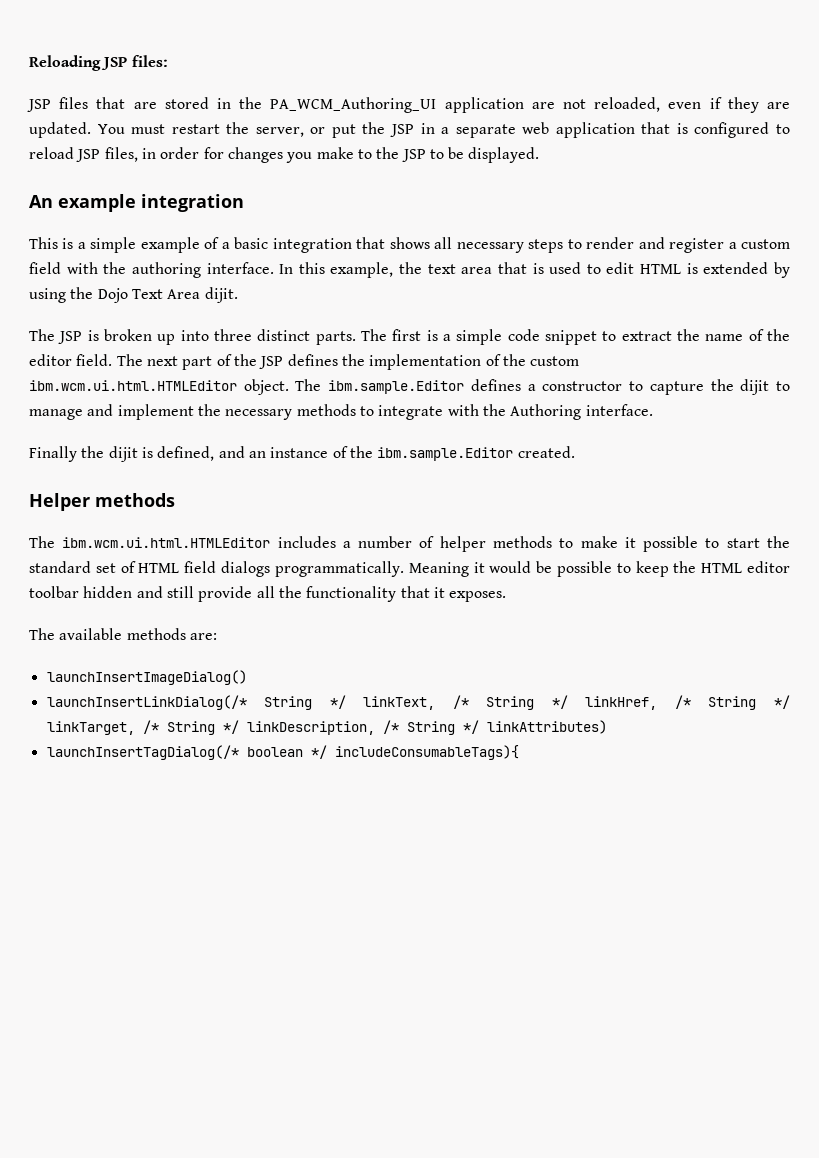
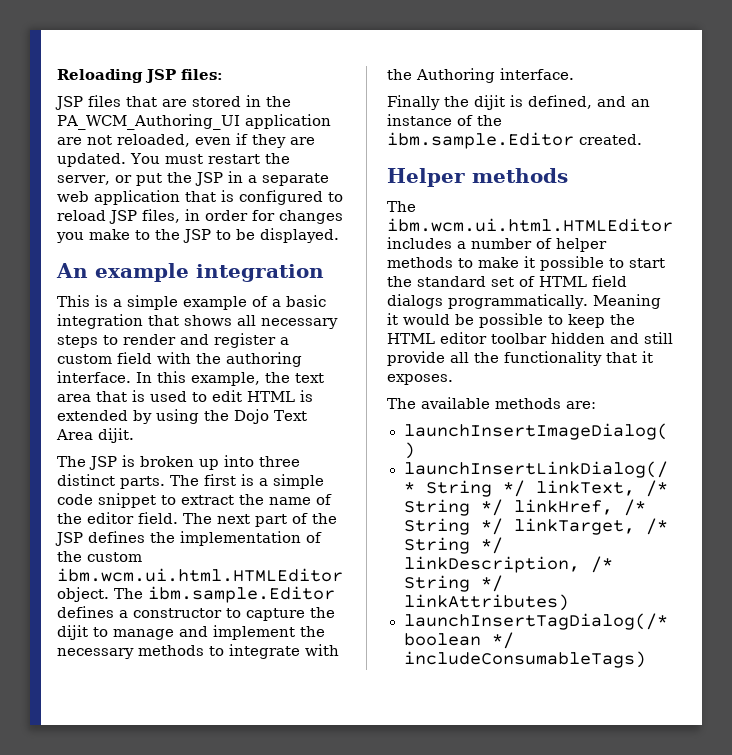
[334,745,519,760] includeConsumableTags){ -> [403,651,646,668] includeConsumableTags)

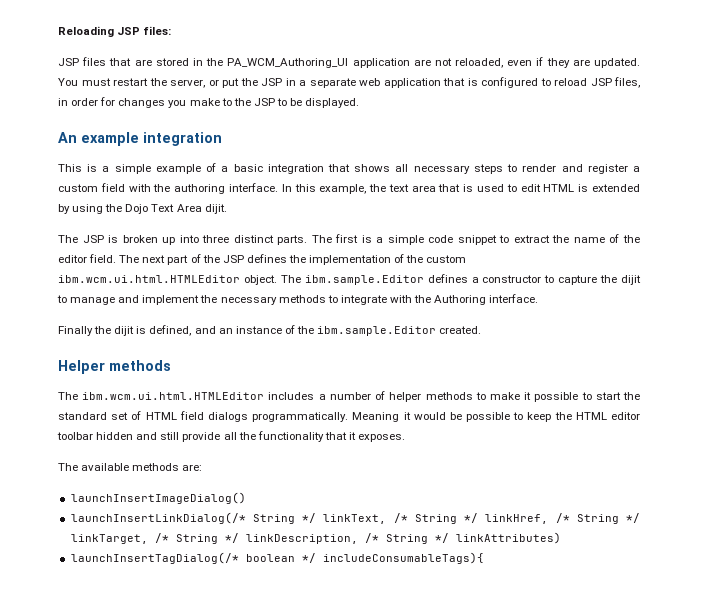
[403,651,646,668] includeConsumableTags) -> [322,552,484,564] includeConsumableTags){

